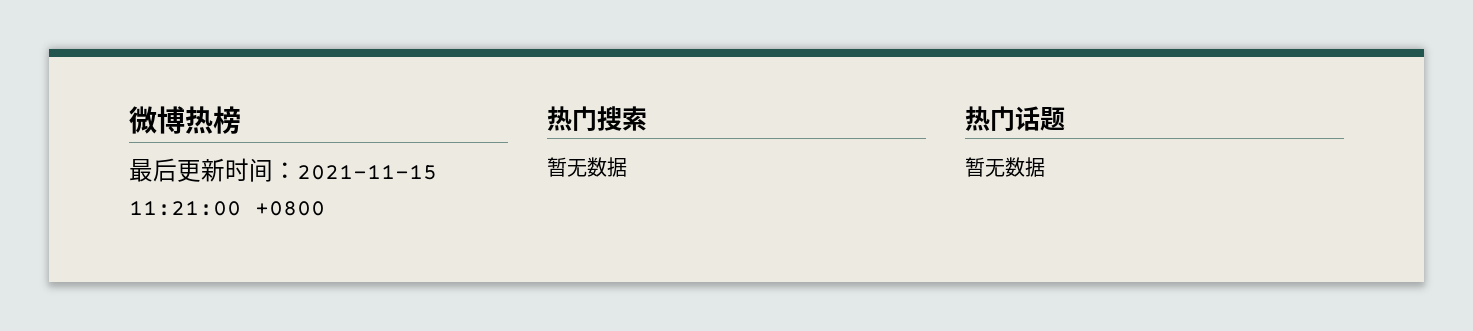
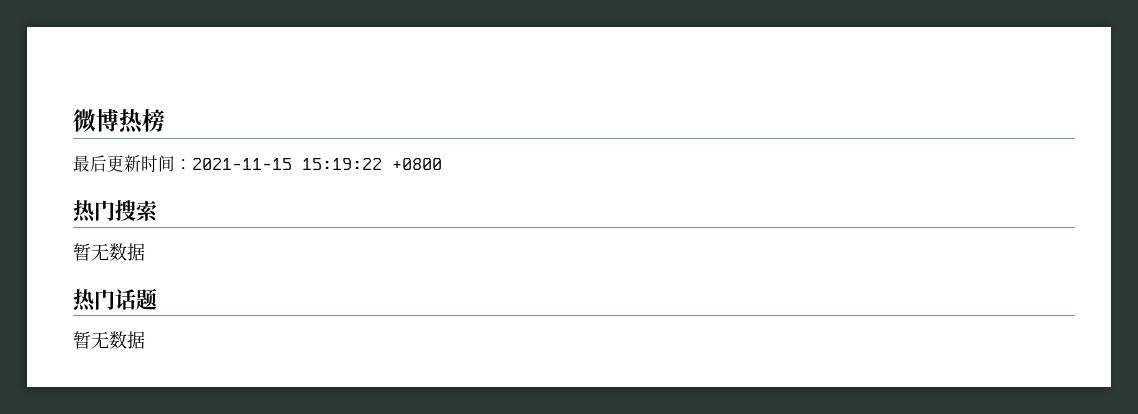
[129,200,241,216] 11:21:00 -> [302,158,382,170] 15:19:22

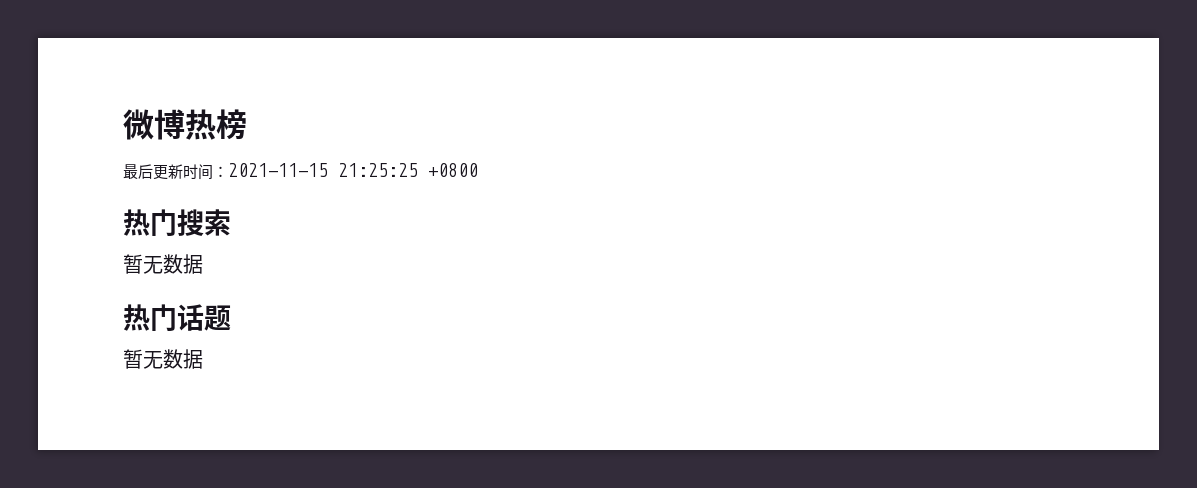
[302,158,382,170] 15:19:22 -> [338,163,418,177] 21:25:25

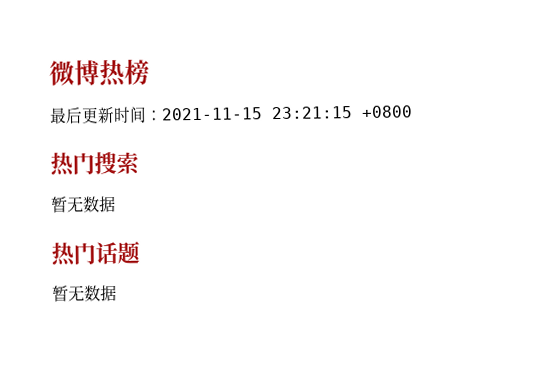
[338,163,418,177] 21:25:25 -> [271,106,353,120] 23:21:15

